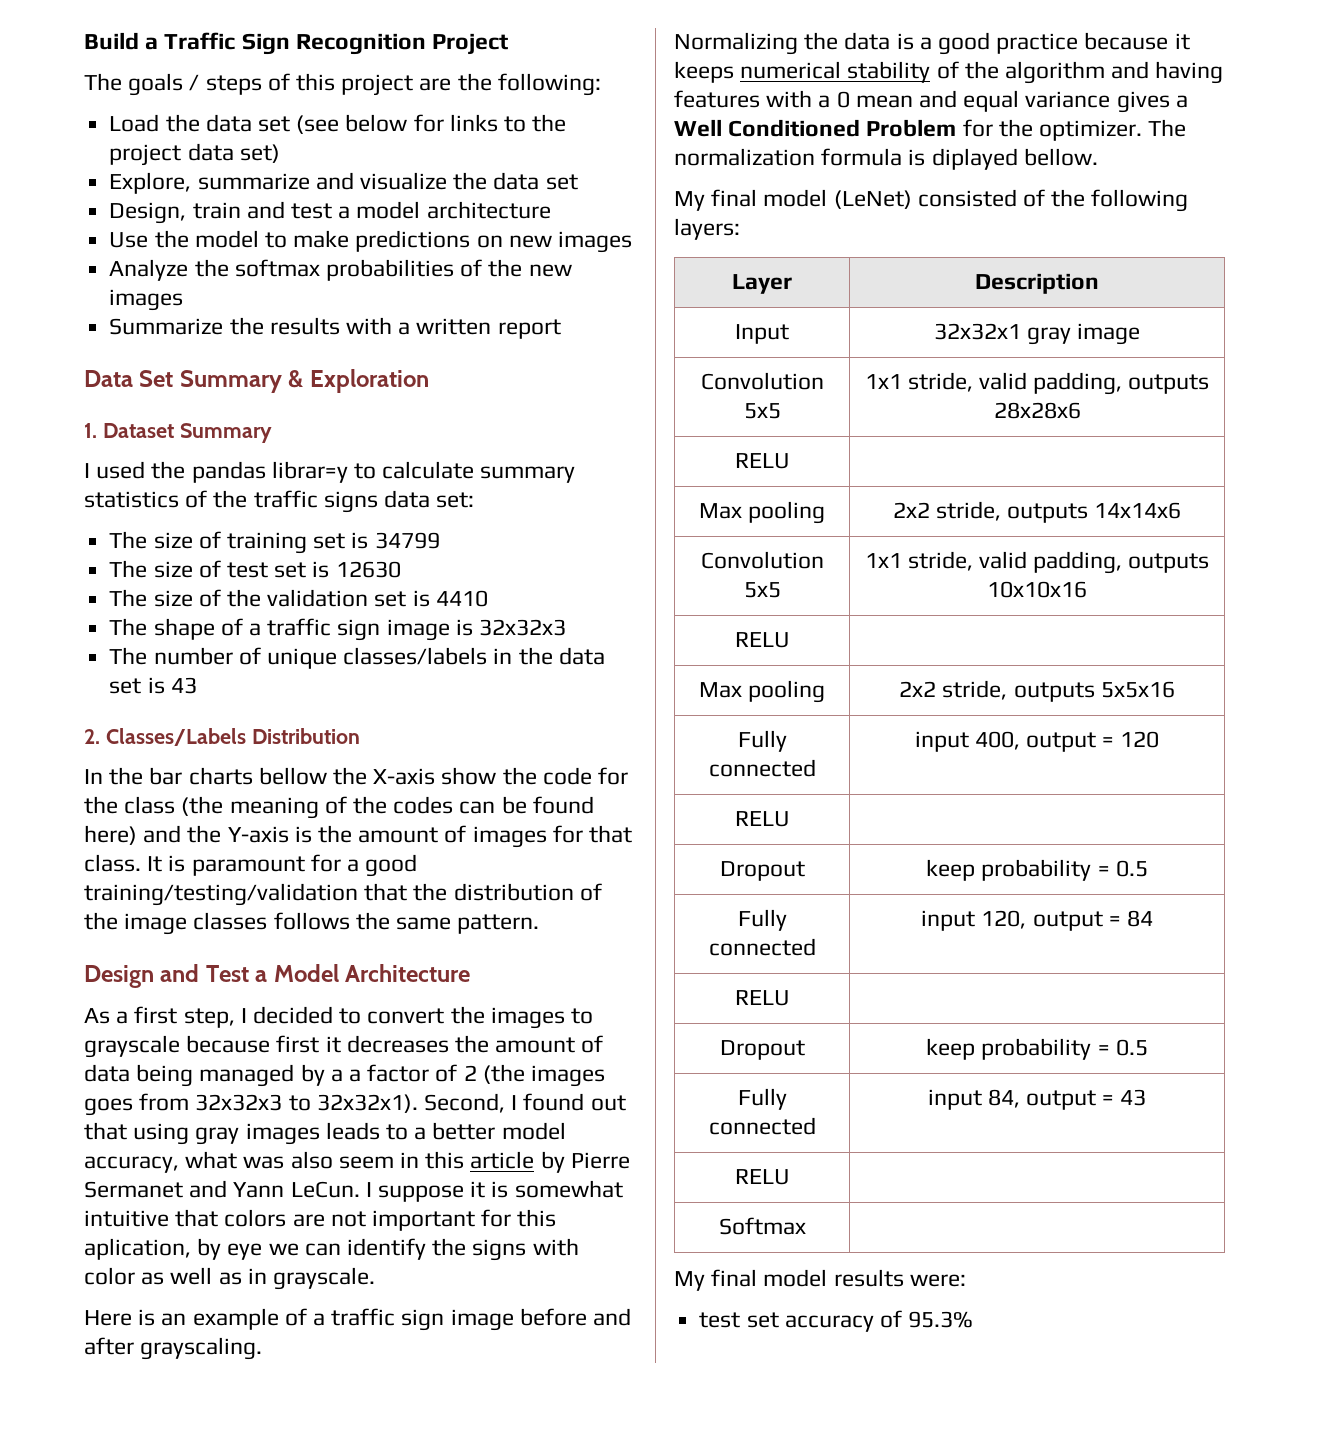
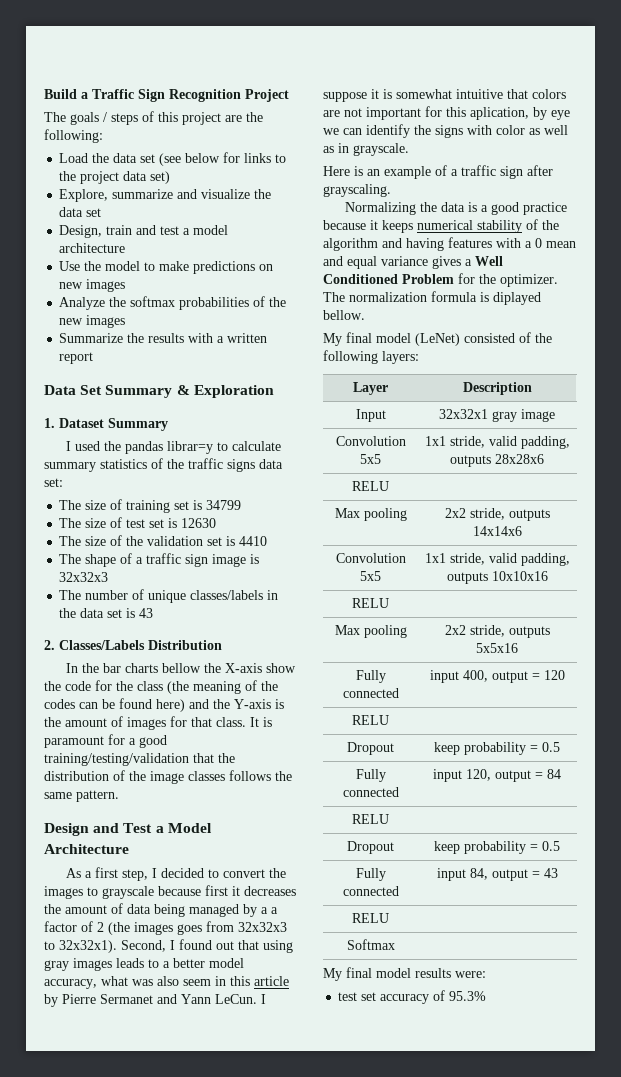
[450,1308,632,1331] image before and -> (523, 172) none

